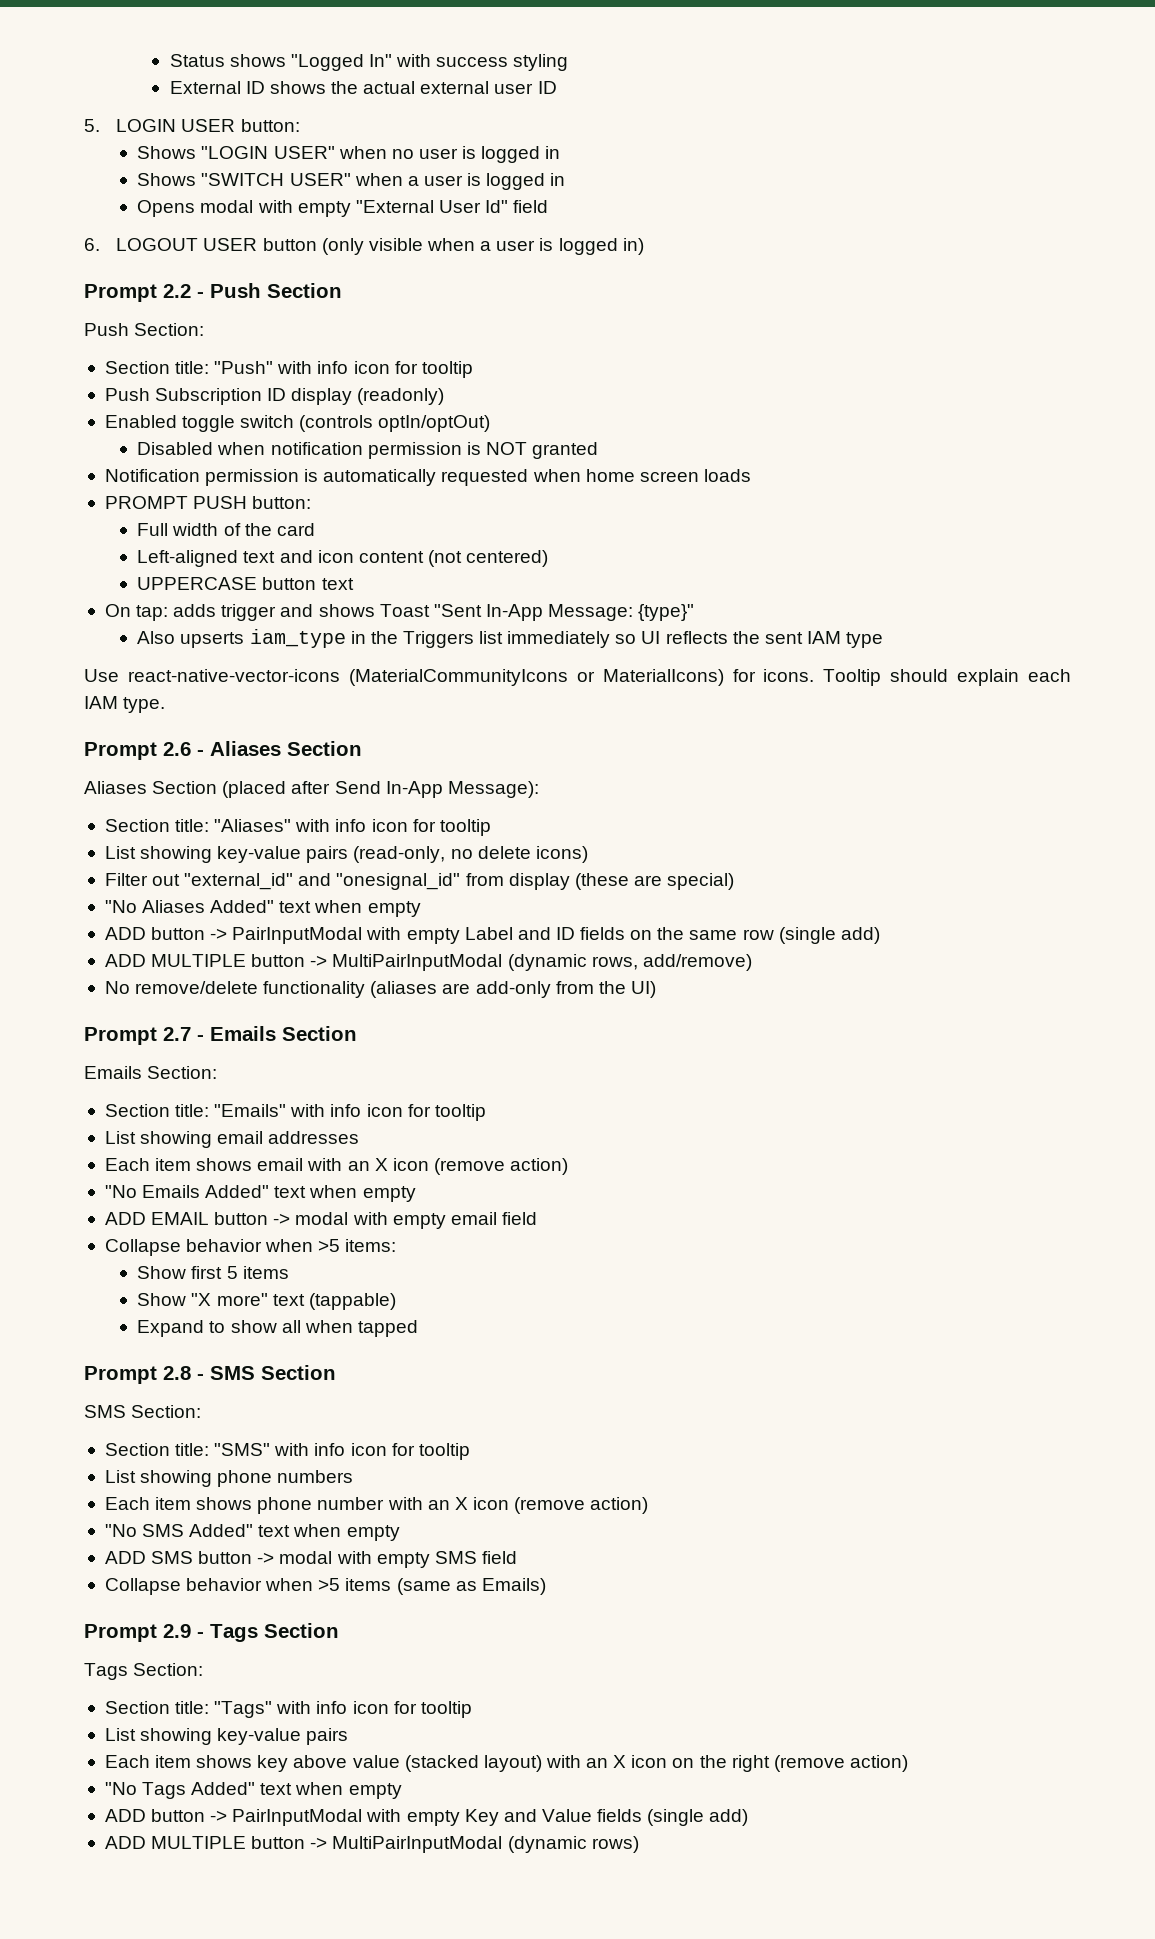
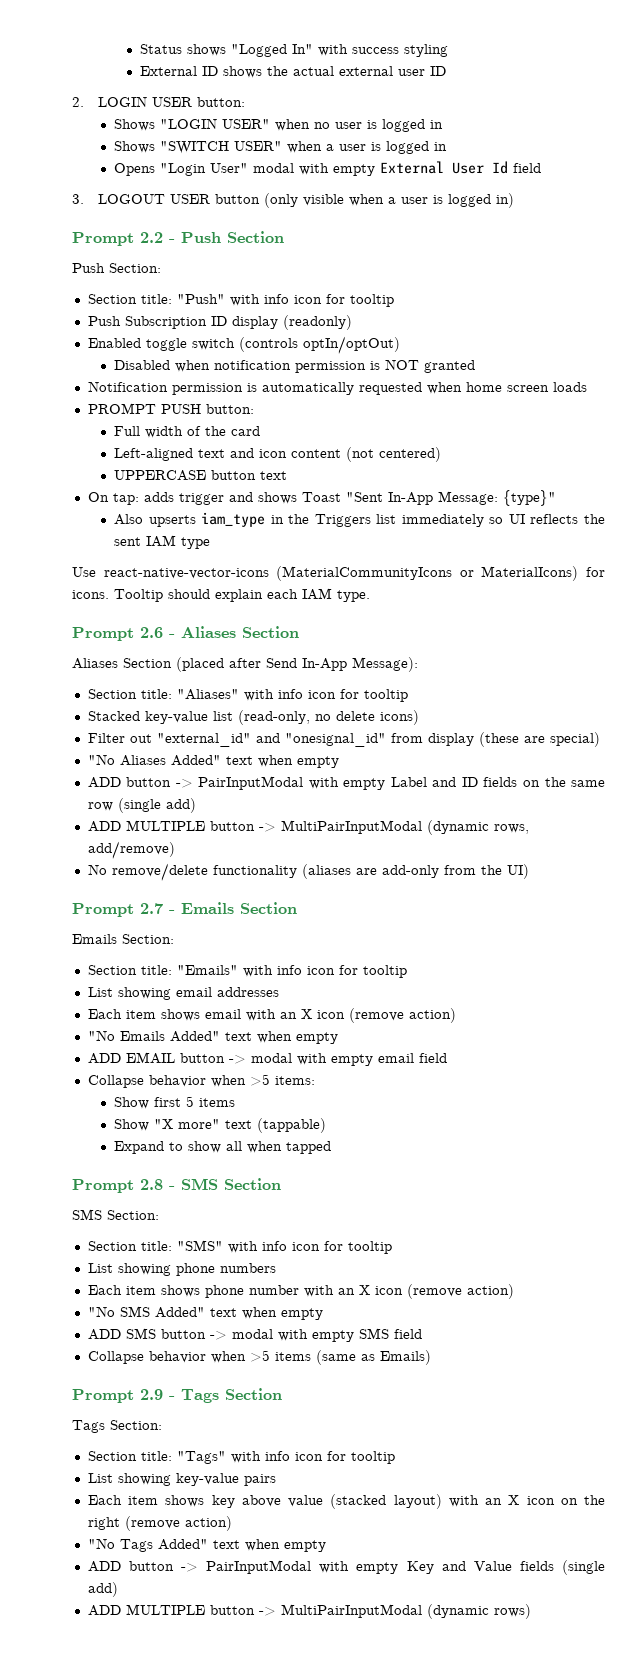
[84,119,100,132] 5. -> [72,97,84,107] 2.
[200,200,549,217] [84,238,100,251] modal with empty "External User Id" field // 6. -> [159,161,541,176] [72,194,84,204] "Login User" modal with empty External User Id field // 3.
[104,846,349,863] List showing key-value pairs -> [87,711,233,724] Stacked key-value list

